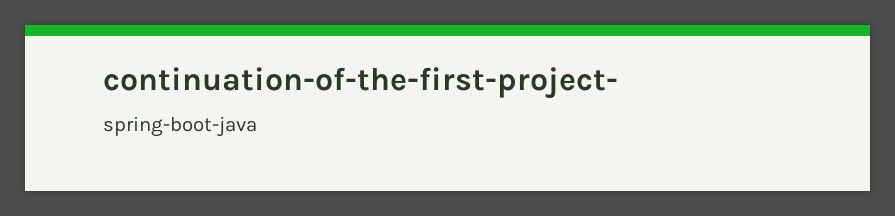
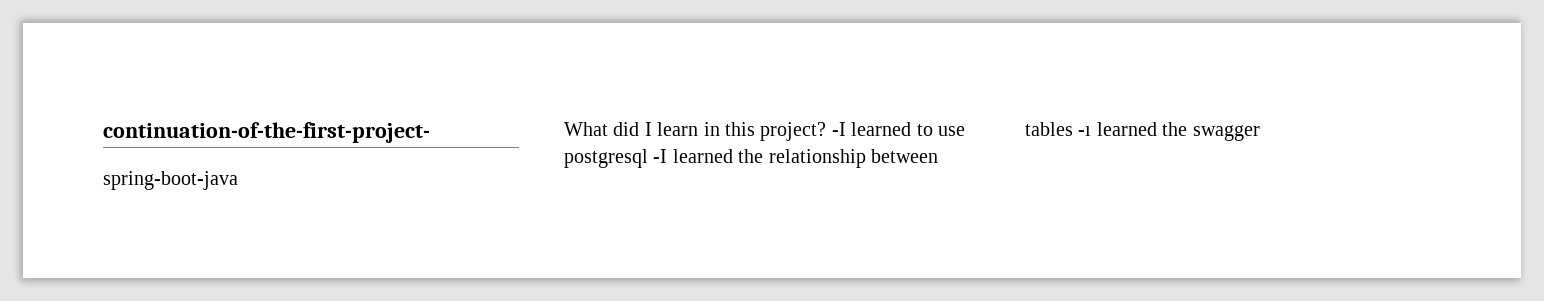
(257, 126) none -> [564,122,965,141] [564,149,938,168] [1025,122,1260,141] // What did I learn in this project? -I learned to use postgresql -I learned the relationship between tables -ı learned the swagger

